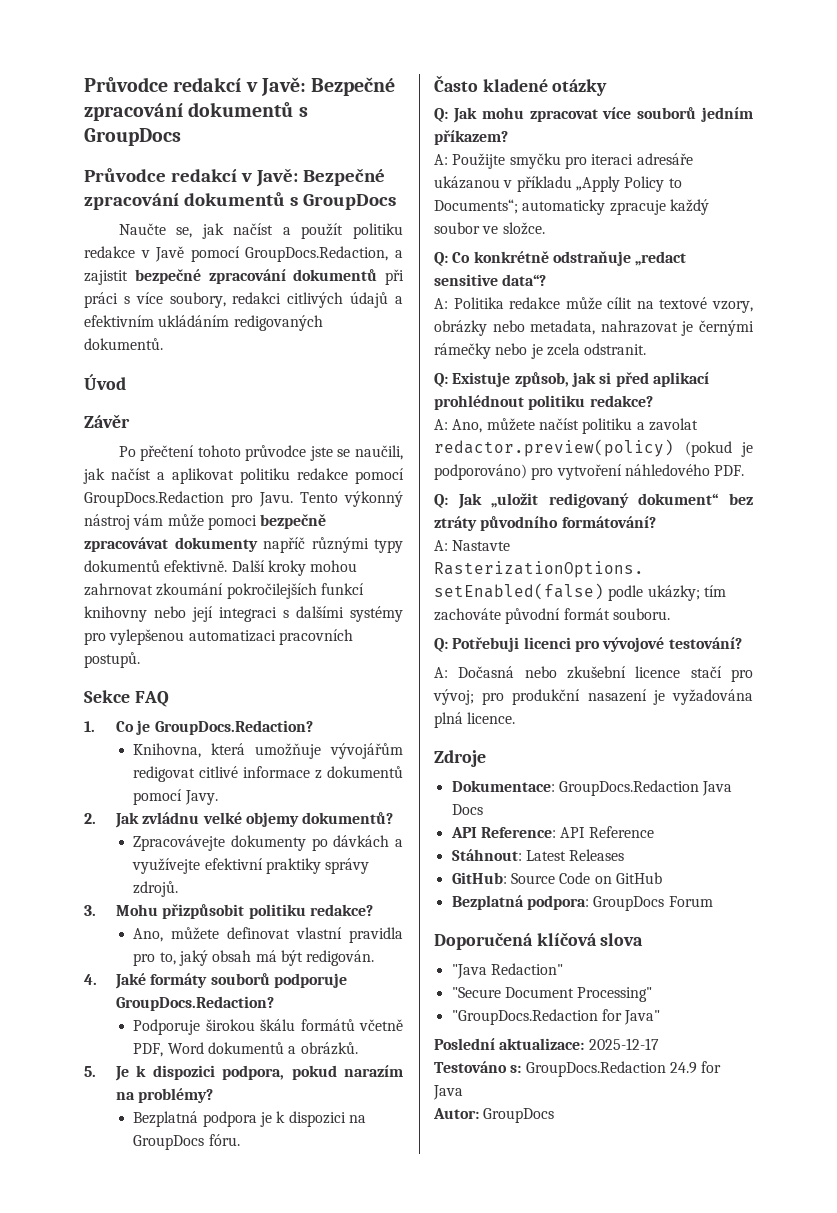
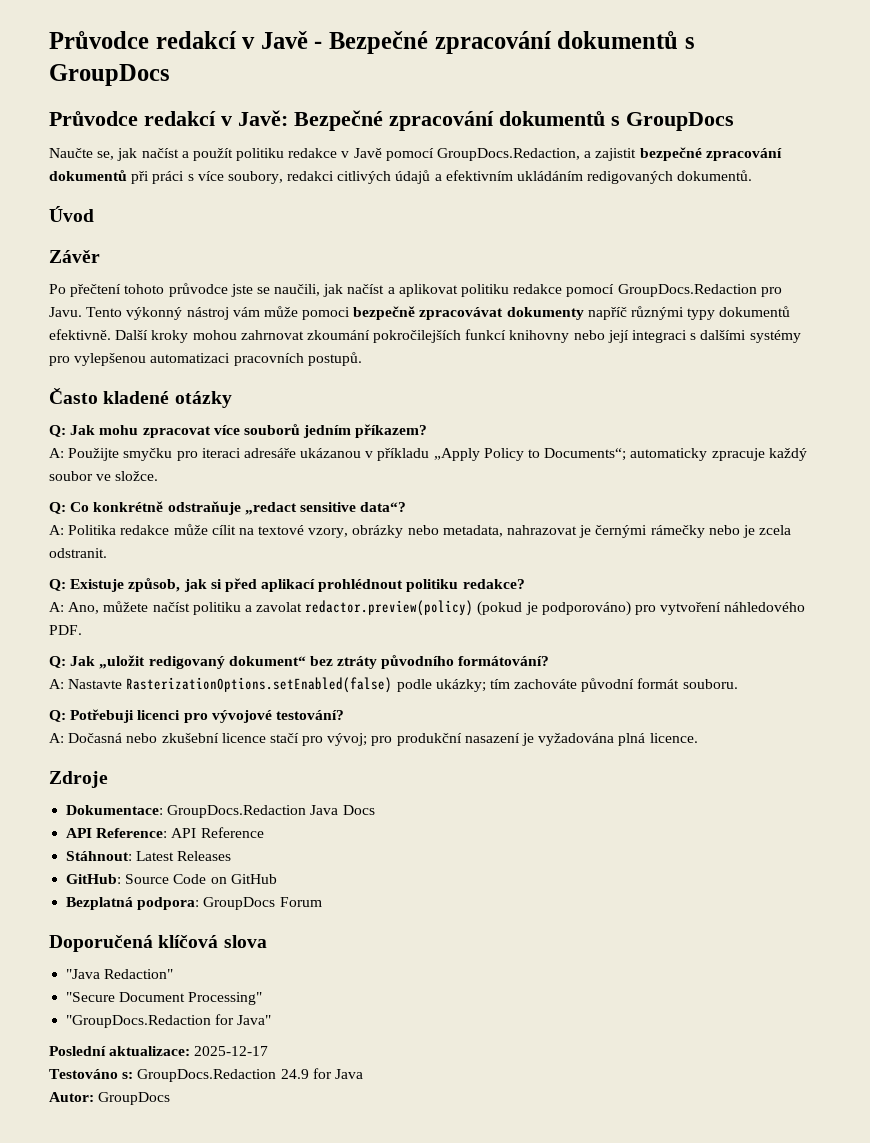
[84,77,306,96] Průvodce redakcí v Javě: -> [49,30,323,49] Průvodce redakcí v Javě -
[84,690,169,707] [84,720,313,735] [133,743,403,759] [133,766,404,782] [133,789,218,805] [84,812,394,828] [133,835,404,851] [132,858,370,874] [133,881,179,897] [84,904,373,919] [133,927,404,943] [133,950,375,966] [84,973,347,989] [115,996,274,1011] [133,1019,404,1035] [133,1042,358,1057] [84,1065,404,1081] [115,1088,214,1103] [133,1111,367,1127] [133,1134,240,1150] // Sekce FAQ // 1. Co je GroupDocs.Redaction? // Knihovna, která umožňuje vývojářům redigovat citlivé informace z dokumentů pomocí Javy. // 2. Jak zvládnu velké objemy dokumentů? // Zpracovávejte dokumenty po dávkách a využívejte efektivní praktiky správy zdrojů. // 3. Mohu přizpůsobit politiku redakce? // Ano, můžete definovat vlastní pravidla pro to, jaký obsah má být redigován. // 4. Jaké formáty souborů podporuje GroupDocs.Redaction? // Podporuje širokou škálu formátů včetně PDF, Word dokumentů a obrázků. // 5. Je k dispozici podpora, pokud narazím na problémy? // Bezplatná podpora je k dispozici na GroupDocs fóru. -> (362, 359) none

